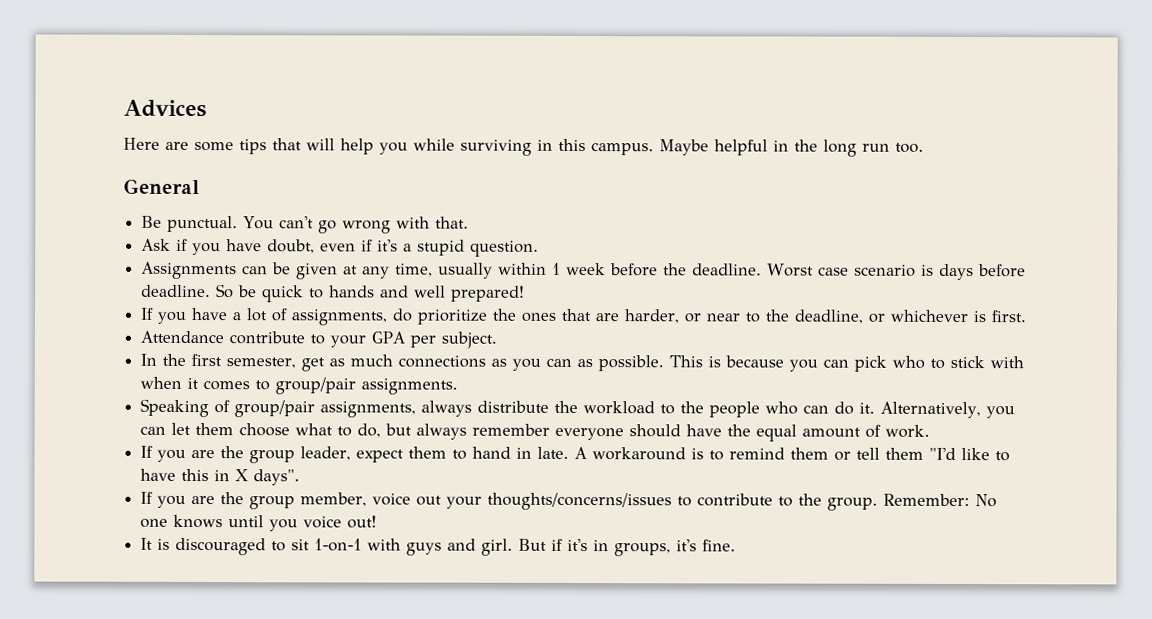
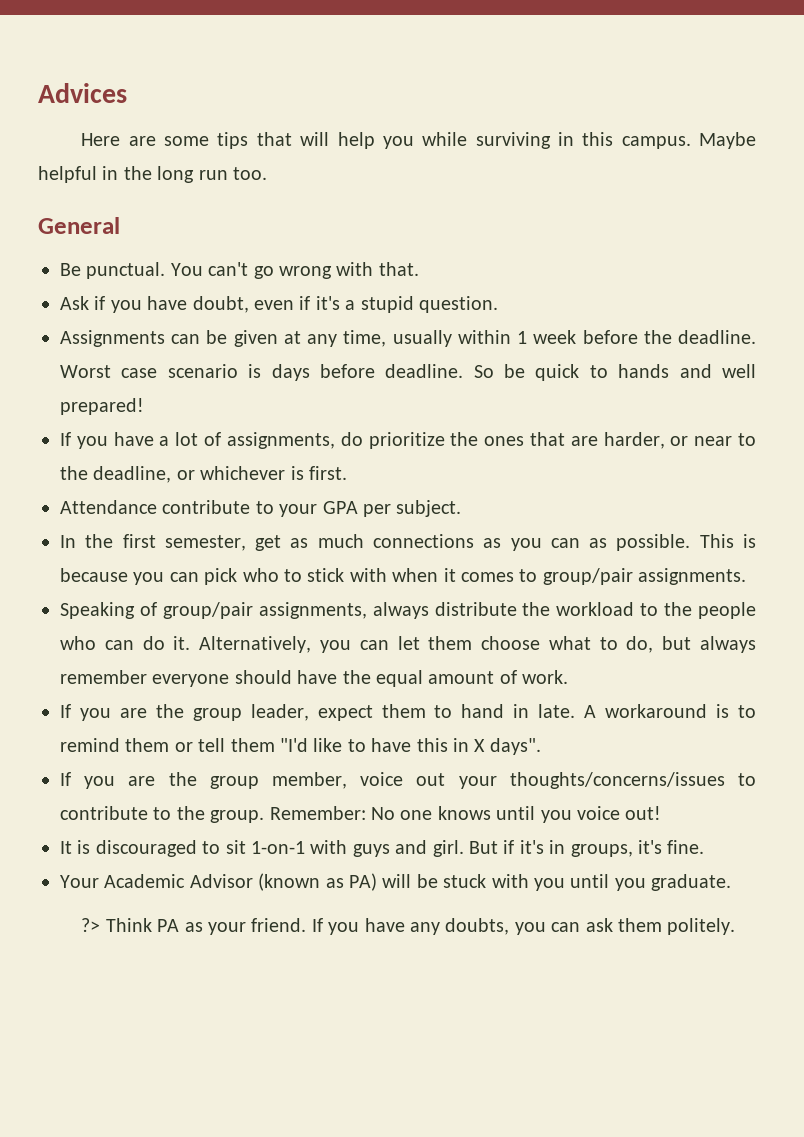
(737, 545) none -> [60,873,732,891] [81,918,736,935] // Your Academic Advisor (known as PA) will be stuck with you until you graduate. // ?> Think PA as your friend. If you have any doubts, you can ask them politely.

